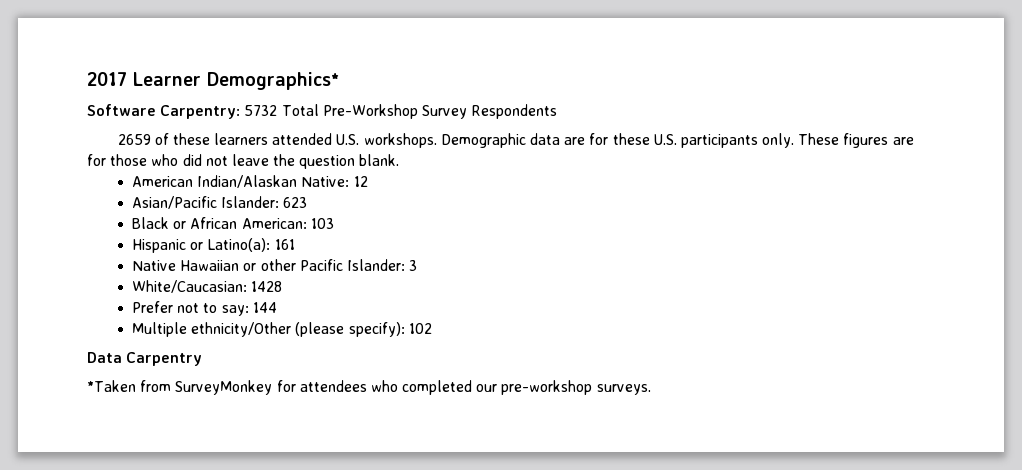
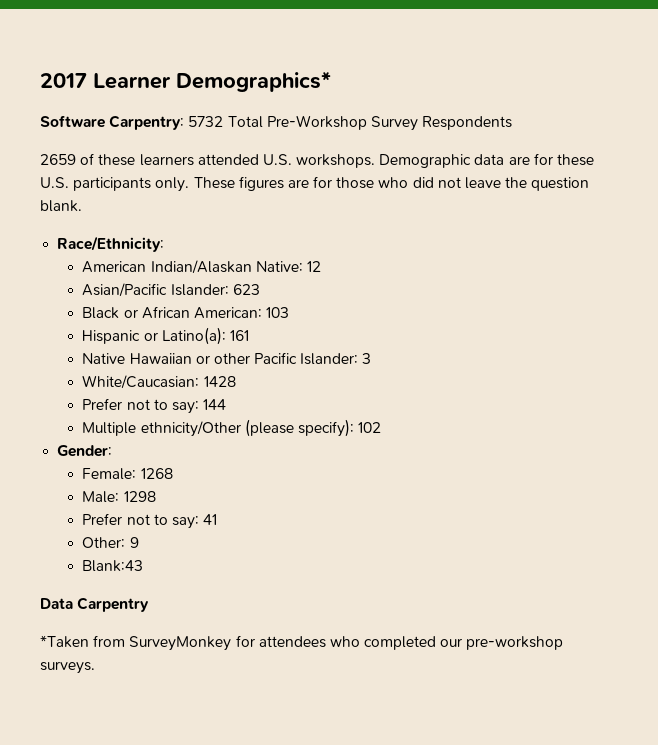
(400, 160) none -> [57,236,165,252] // Race/Ethnicity:
(432, 328) none -> [57,445,113,457] [82,468,173,480] [82,491,156,503] [82,513,218,529] [82,537,139,548] [82,560,144,572] // Gender: // Female: 1268 // Male: 1298 // Prefer not to say: 41 // Other: 9 // Blank:43

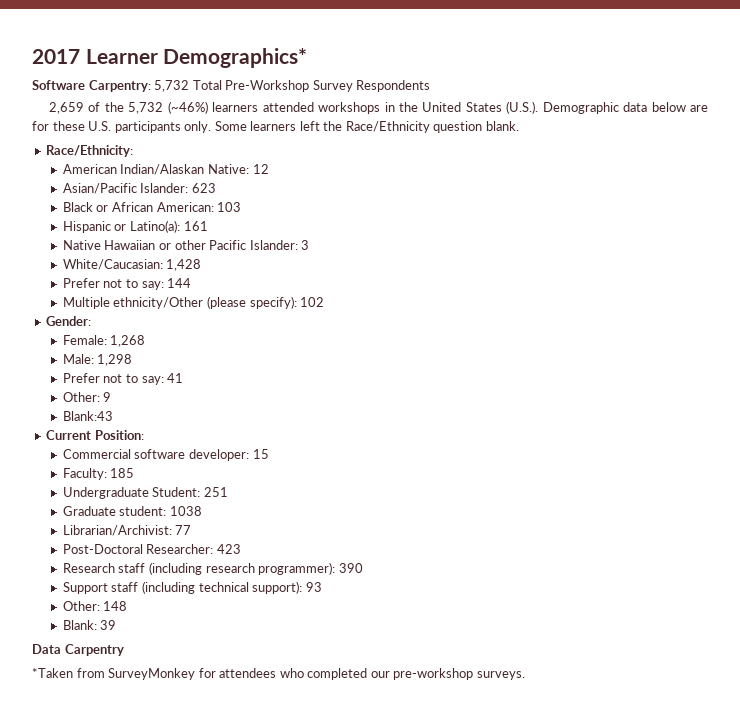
[188,116,224,127] 5732 -> [154,80,190,92] 5,732
[40,153,376,168] 2659 of these learners attended U.S. workshops. -> [49,101,539,114] 2,659 of the 5,732 (~46%) learners attended workshops in the United States (U.S.).
(505, 159) none -> [651,102,686,112] below
[193,176,528,191] These figures are for those who did not leave the -> [214,121,430,133] Some learners left the Race/Ethnicity
[203,376,236,387] 1428 -> [166,259,202,271] 1,428
[140,468,173,479] 1268 -> [110,335,146,347] 1,268
[123,491,156,502] 1298 -> [97,354,133,366] 1,298
(144, 566) none -> [46,430,144,440] [62,449,269,461] [62,468,135,480] [62,487,228,499] [62,506,202,516] [62,525,192,536] [62,544,241,554] [62,562,363,575] [62,581,322,594] [62,601,128,611] [62,620,117,630] // Current Position: // Commercial software developer: 15 // Faculty: 185 // Undergraduate Student: 251 // Graduate student: 1038 // Librarian/Archivist: 77 // Post-Doctoral Researcher: 423 // Research staff (including research programmer): 390 // Support staff (including technical support): 93 // Other: 148 // Blank: 39

